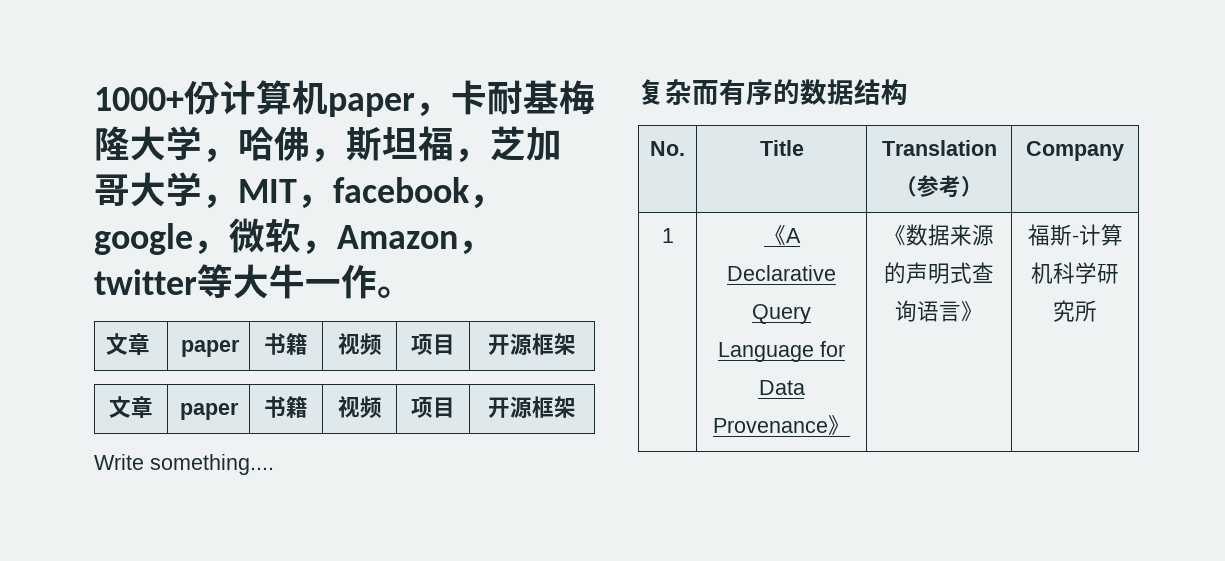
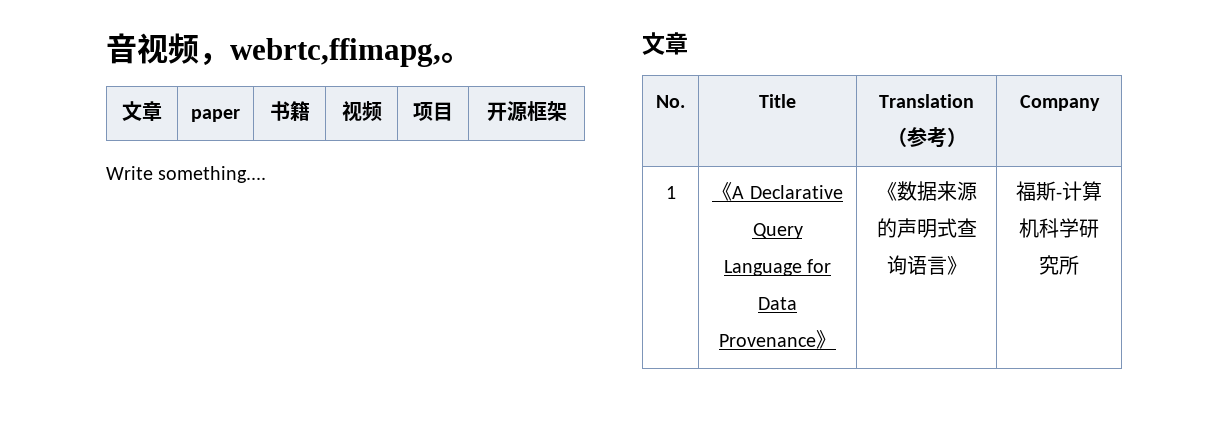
[94,80,595,117] [94,126,562,163] [94,172,505,209] [94,218,494,255] [94,264,413,299] [105,333,150,355] [180,339,240,357] [264,333,308,355] [337,333,382,355] [411,334,455,355] [488,333,576,356] 1000+份计算机paper，卡耐基梅隆大学，哈佛，斯坦福，芝加哥大学，MIT，facebook，google，微软，Amazon，twitter等大牛一作。 // 文章 | paper | 书籍 | 视频 | 项目 | 开源框架 -> [106,33,472,67] 音视频，webrtc,ffimapg,。
[638,79,908,106] 复杂而有序的数据结构 -> [642,32,688,55] 文章

